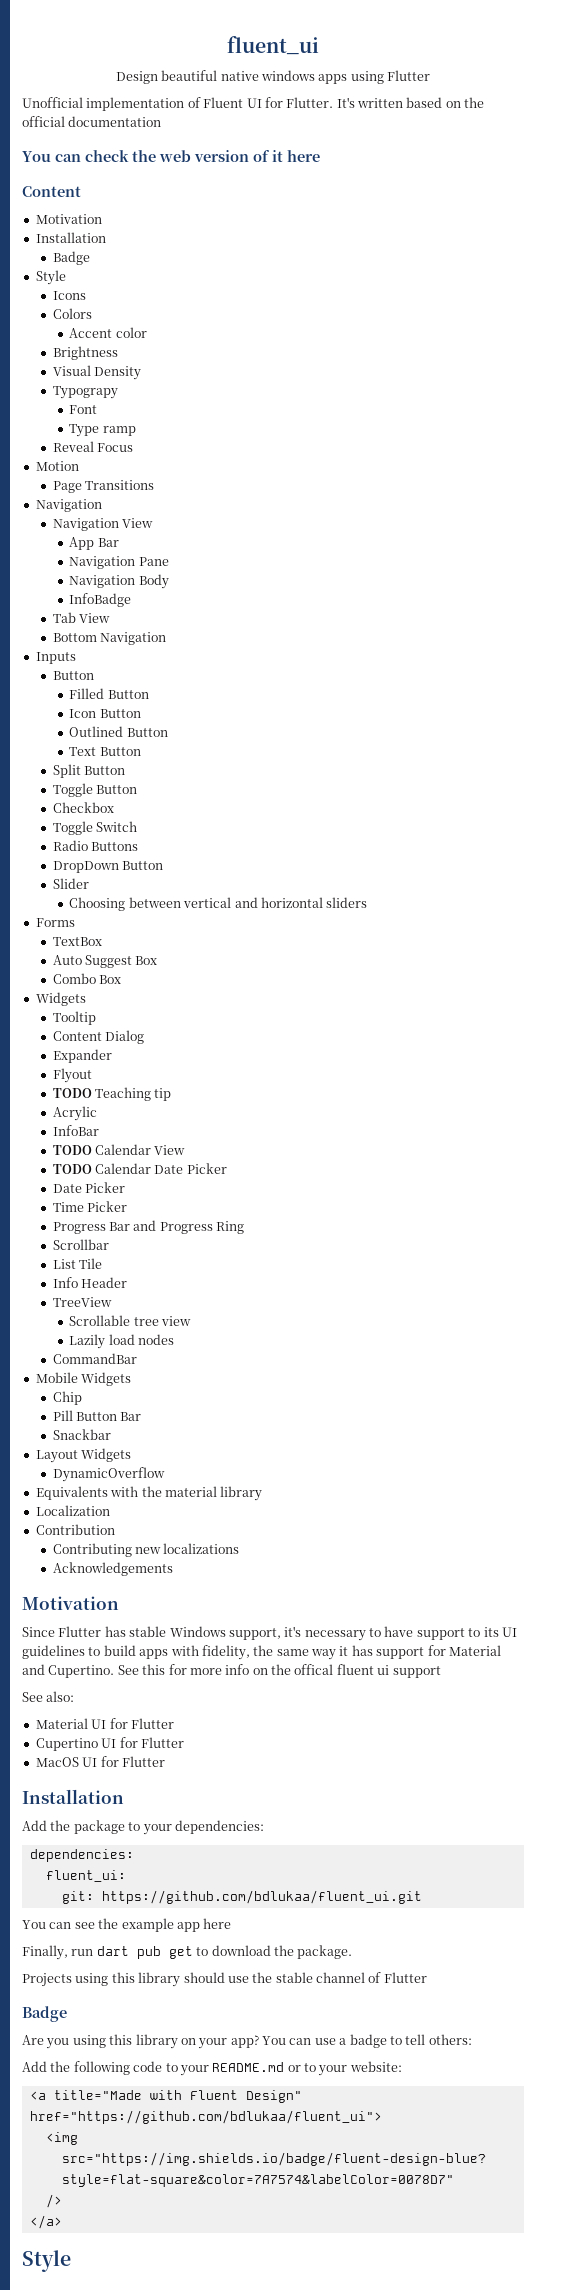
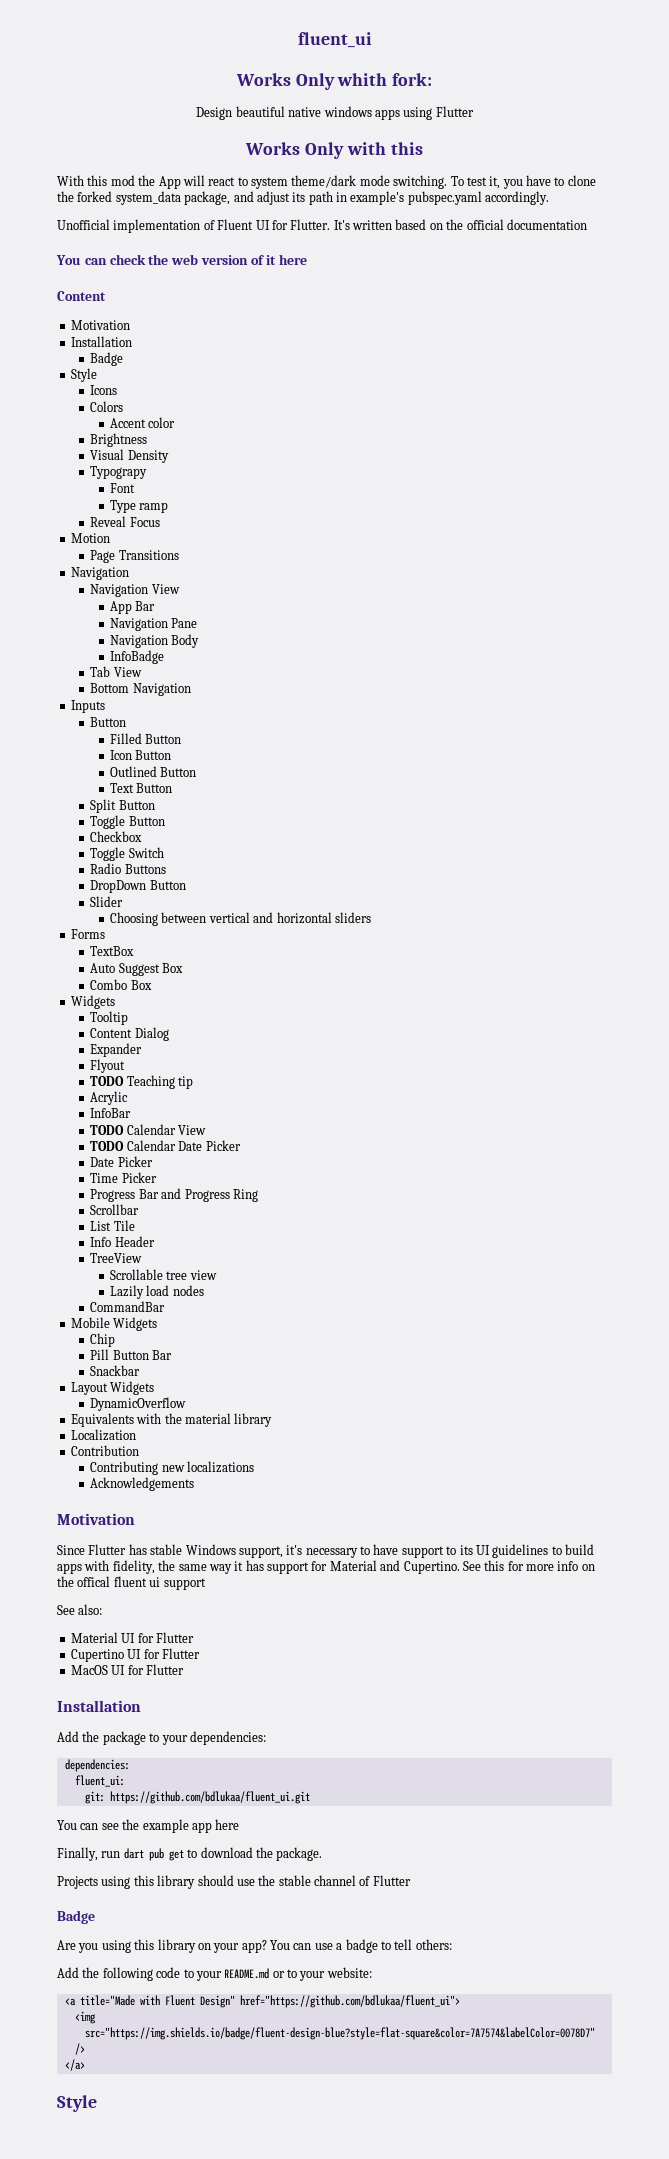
(319, 45) none -> [235,73,433,90] // Works Only whith fork:
(431, 75) none -> [245,142,423,159] [57,175,596,189] [57,191,550,205] // Works Only with this // With this mod the App will react to system theme/dark mode switching. To test it, you have to clone the forked system_data package, and adjust its path in example's pubspec.yaml accordingly.

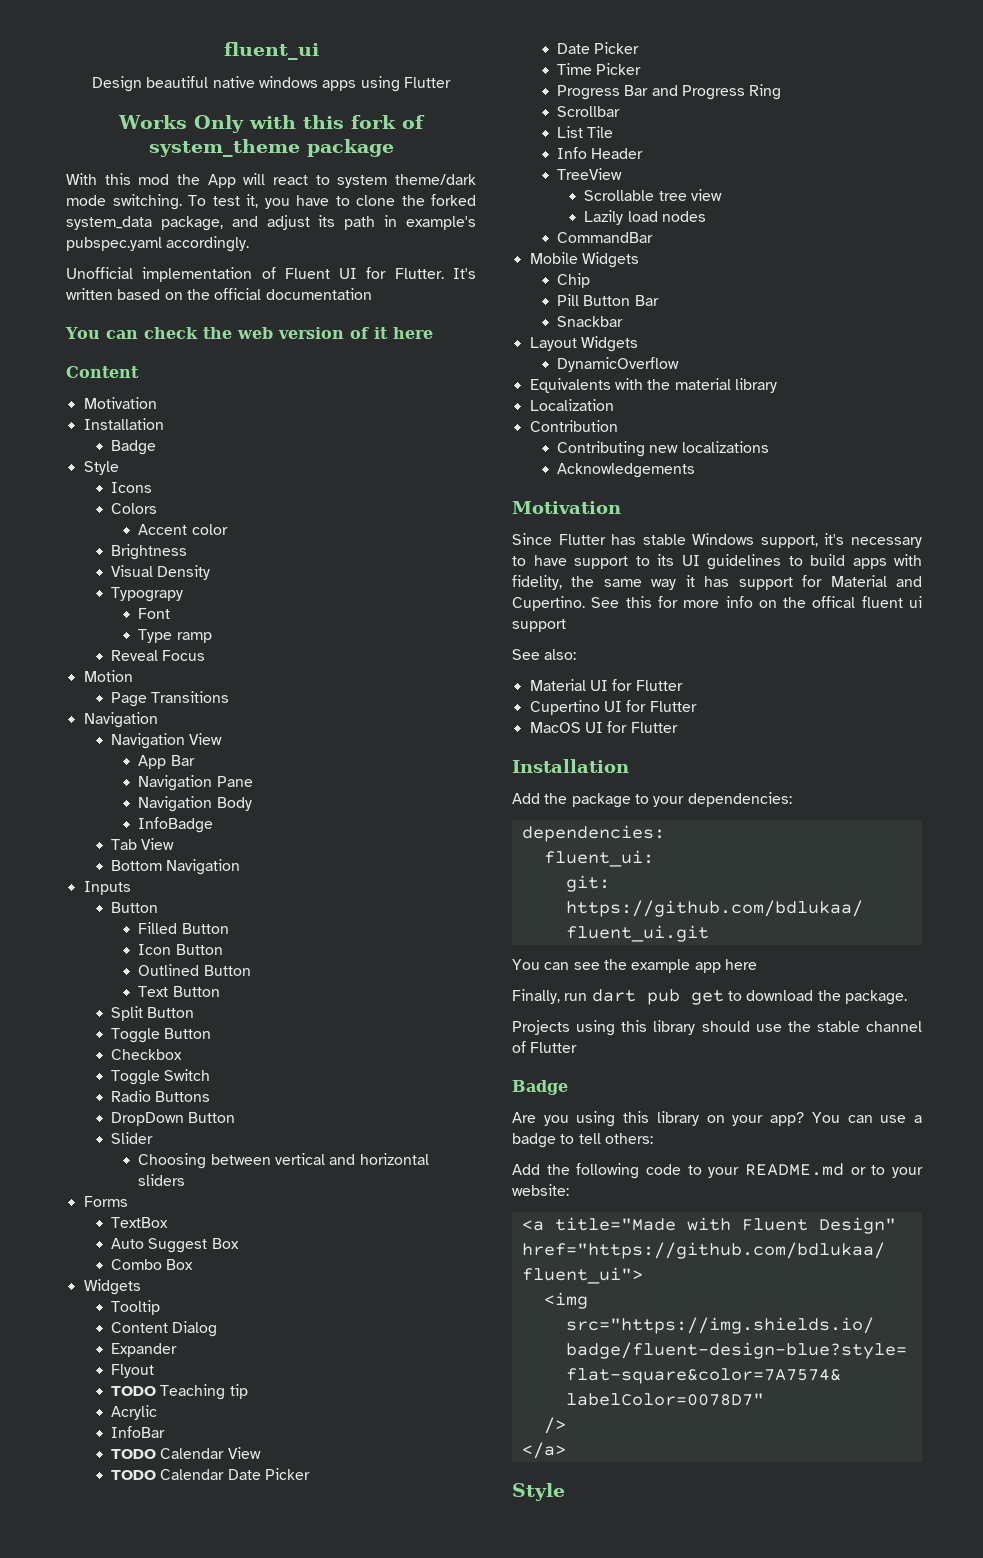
[235,73,433,90] // Works Only whith fork: -> (319, 51) none
(423, 148) none -> [350,115,425,129] [148,139,394,157] fork of system_theme package

